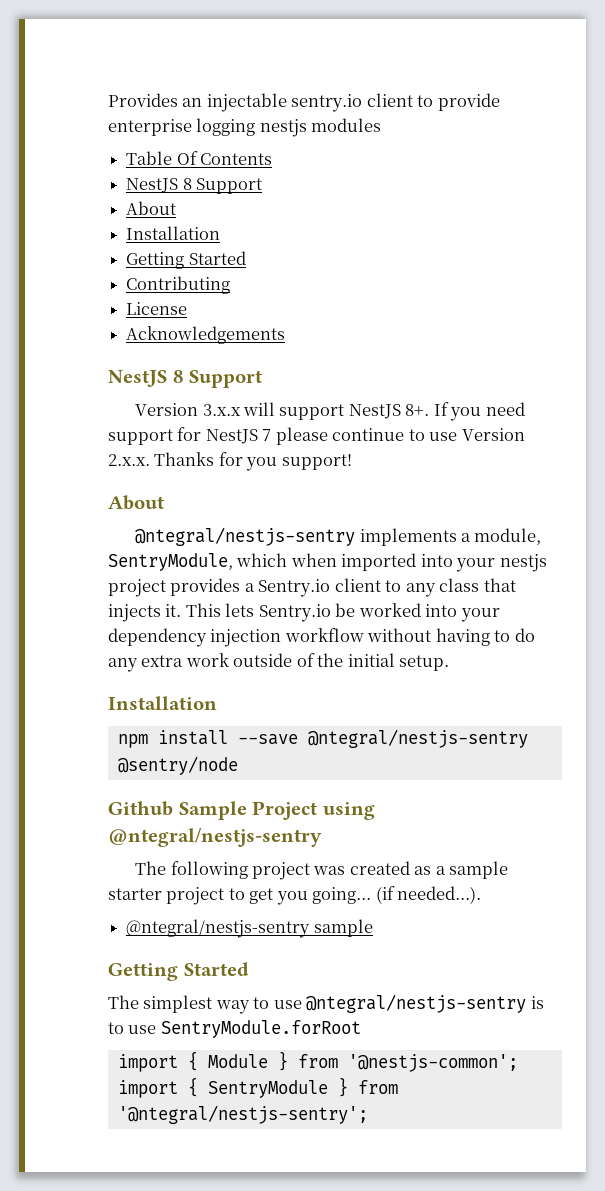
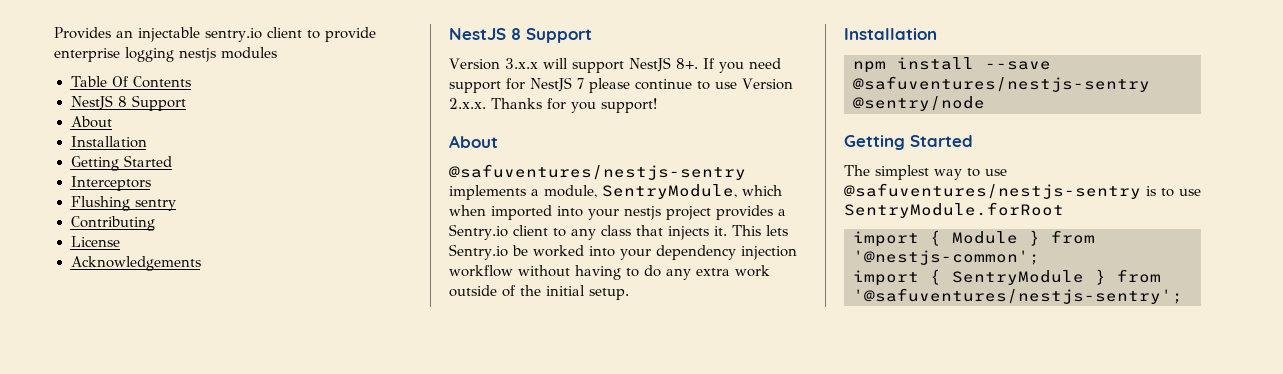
(246, 258) none -> [70,176,151,191] [70,196,176,211] // Interceptors // Flushing sentry
[135,527,356,546] @ntegral/nestjs-sentry -> [449,164,746,180] @safuventures/nestjs-sentry
[307,729,528,748] @ntegral/nestjs-sentry -> [853,76,1150,92] @safuventures/nestjs-sentry
[108,801,375,820] [108,828,322,847] [135,861,509,880] [108,886,482,905] [126,919,373,938] // Github Sample Project using @ntegral/nestjs-sentry // The following project was created as a sample starter project to get you going... (if needed...). // @ntegral/nestjs-sentry sample -> (985, 103) none
[306,994,527,1013] @ntegral/nestjs-sentry -> [844,183,1141,199] @safuventures/nestjs-sentry
[117,1105,368,1124] '@ntegral/nestjs-sentry'; -> [853,288,1183,304] '@safuventures/nestjs-sentry';

